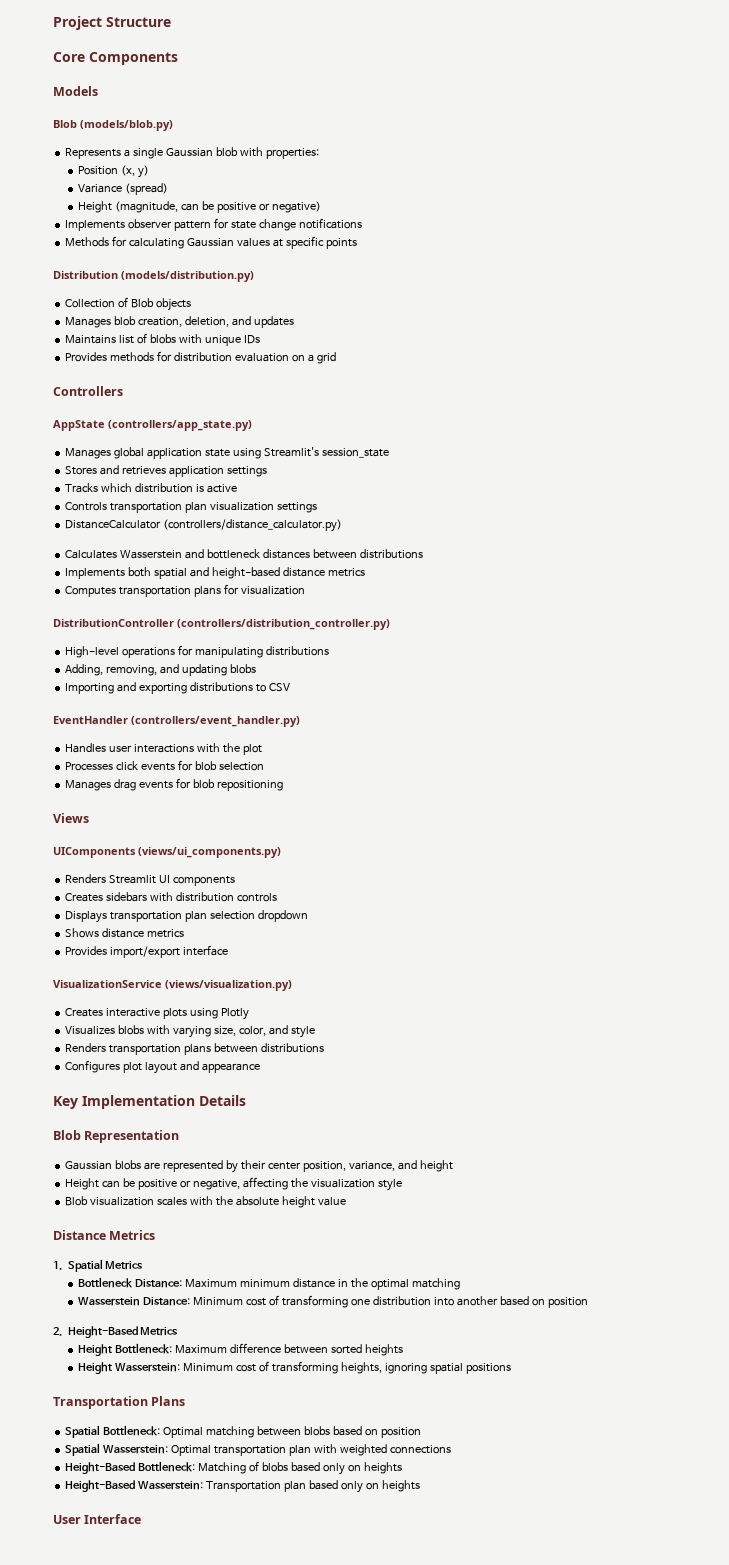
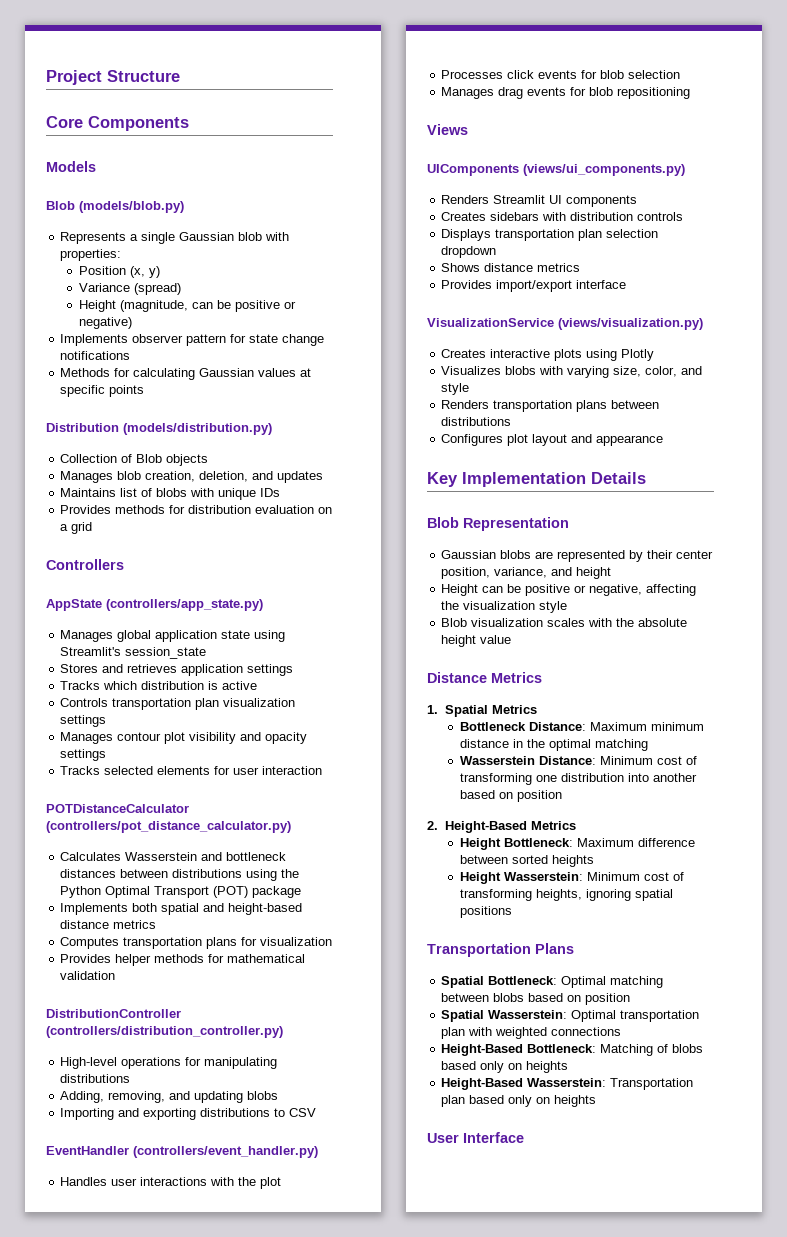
[65,519,343,532] DistanceCalculator (controllers/distance_calculator.py) -> [60,732,308,744] [60,749,107,761] [60,766,323,775] [46,804,189,813] [46,821,291,833] Manages contour plot visibility and opacity settings // Tracks selected elements for user interaction // POTDistanceCalculator (controllers/pot_distance_calculator.py)
(423, 554) none -> [246,869,300,881] [60,886,302,898] using the Python Optimal Transport (POT) package
(305, 590) none -> [60,954,306,966] [60,971,116,980] // Provides helper methods for mathematical validation

